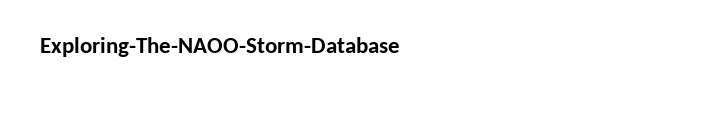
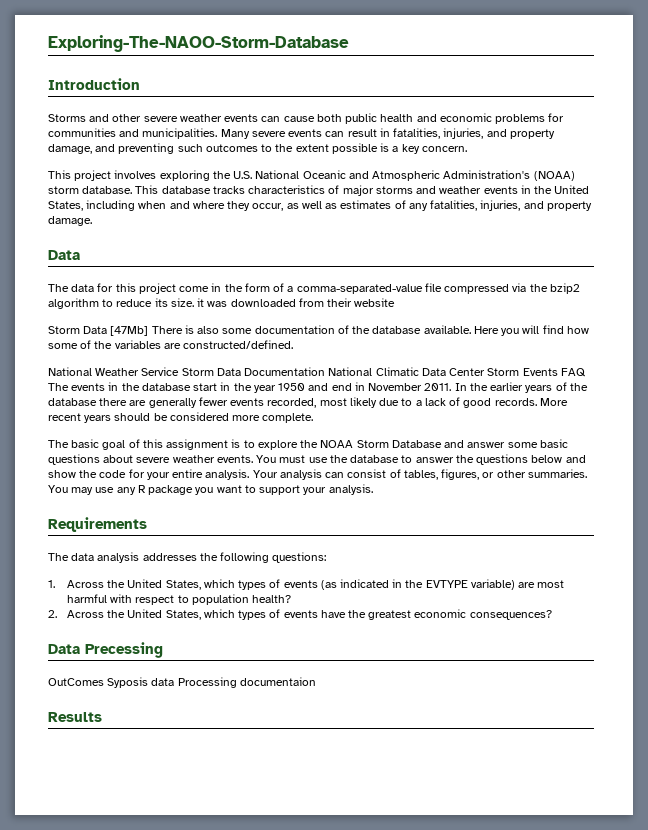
(400, 47) none -> [48,78,140,90] [48,113,565,124] [48,128,555,139] [48,143,467,154] [48,170,575,181] [48,185,590,196] [48,200,592,211] [48,216,92,226] [48,250,80,260] [48,283,580,294] [48,298,396,309] [48,325,589,336] [48,340,294,349] [48,367,586,377] [48,382,588,393] [48,397,568,408] [48,412,314,423] [48,439,568,450] [48,454,586,465] [48,469,587,480] [48,484,373,495] [48,517,147,532] [48,552,327,563] [48,579,565,590] [66,594,292,605] [48,609,552,620] [48,642,163,658] [48,677,316,688] [48,712,102,722] // Introduction // Storms and other severe weather events can cause both public health and economic problems for communities and municipalities. Many severe events can result in fatalities, injuries, and property damage, and preventing such outcomes to the extent possible is a key concern. // This project involves exploring the U.S. National Oceanic and Atmospheric Administration's (NOAA) storm database. This database tracks characteristics of major storms and weather events in the United States, including when and where they occur, as well as estimates of any fatalities, injuries, and property damage. // Data // The data for this project come in the form of a comma-separated-value file compressed via the bzip2 algorithm to reduce its size. it was downloaded from their website // Storm Data [47Mb] There is also some documentation of the database available. Here you will find how some of the variables are constructed/defined. // National Weather Service Storm Data Documentation National Climatic Data Center Storm Events FAQ The events in the database start in the year 1950 and end in November 2011. In the earlier years of the database there are generally fewer events recorded, most likely due to a lack of good records. More recent years should be considered more complete. // The basic goal of this assignment is to explore the NOAA Storm Database and answer some basic questions about severe weather events. You must use the database to answer the questions below and show the code for your entire analysis. Your analysis can consist of tables, figures, or other summaries. You may use any R package you want to support your analysis. // Requirements // The data analysis addresses the following questions: // 1. Across the United States, which types of events (as indicated in the EVTYPE variable) are most harmful with respect to population health? // 2. Across the United States, which types of events have the greatest economic consequences? // Data Precessing // OutComes Syposis data Processing documentaion // Results

